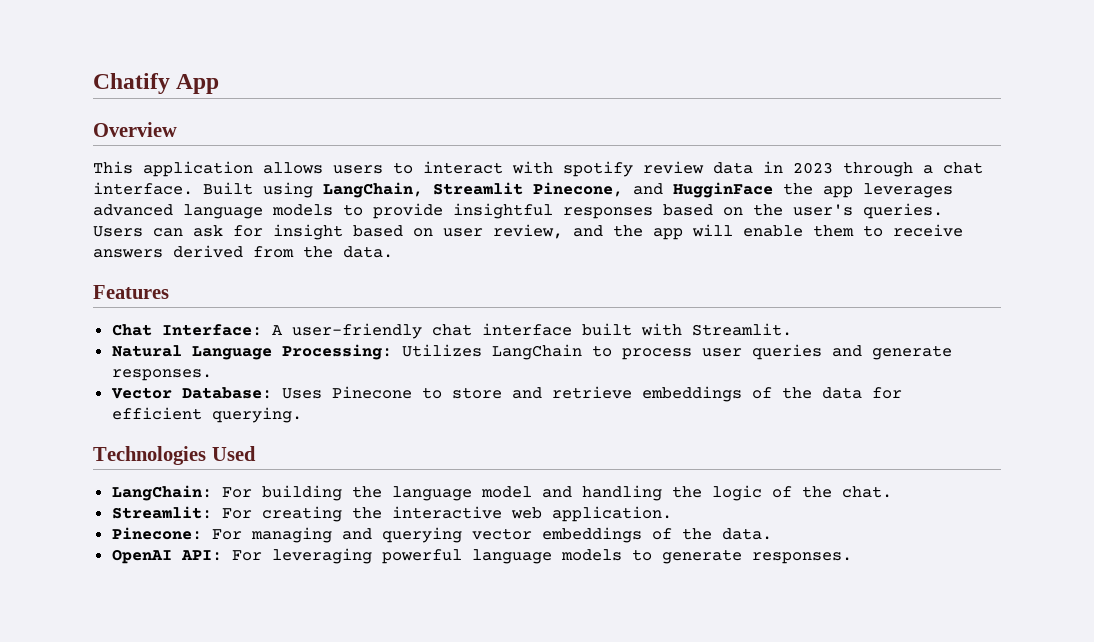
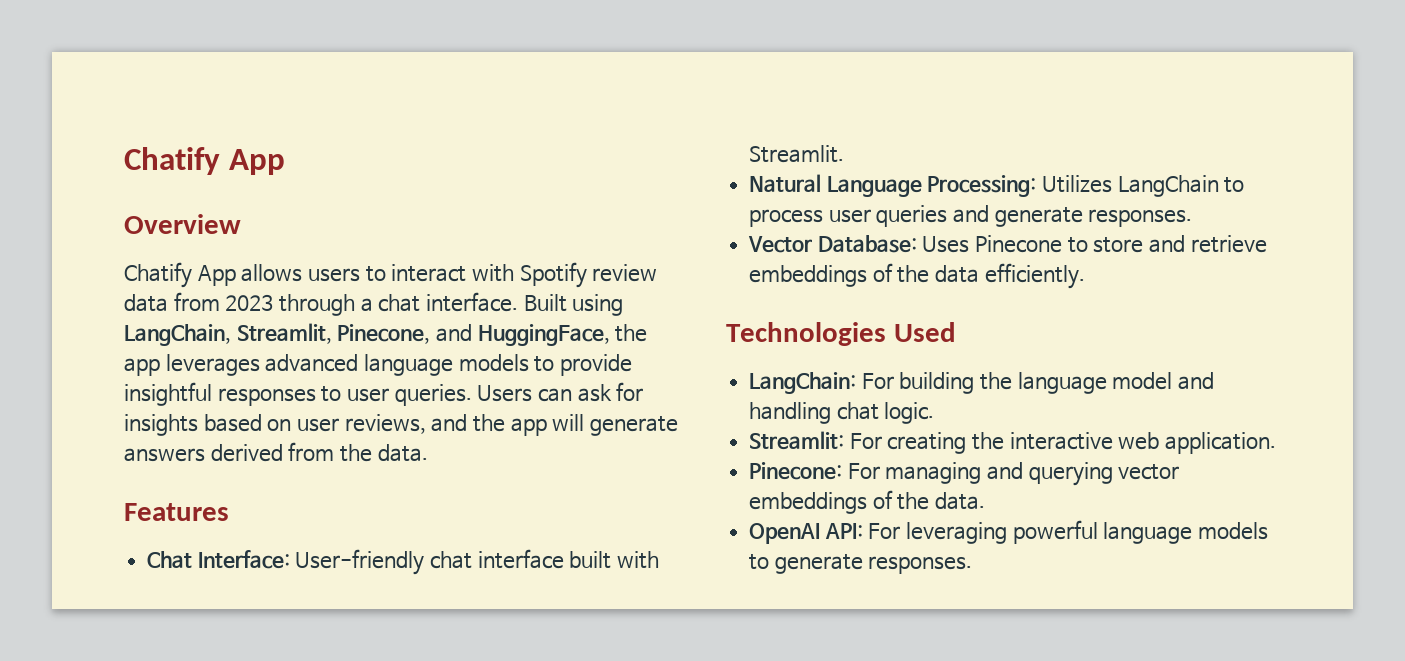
[93,161,253,177] This application -> [124,262,236,288] Chatify App
[563,161,633,177] spotify -> [519,262,587,288] Spotify
[763,161,783,173] in -> [173,292,220,311] from
[433,182,523,195] Streamlit -> [236,323,332,344] Streamlit,
[673,182,773,198] HugginFace -> [477,324,610,346] HuggingFace,
[663,204,853,216] based on the user's -> [321,386,389,402] to user
[273,224,343,240] insight -> [124,414,198,436] insights
[493,224,563,239] review, -> [344,414,426,434] reviews,
[743,224,963,237] enable them to receive -> [589,416,678,436] generate
[271,323,422,339] A user-friendly -> [295,549,425,575] User-friendly
[871,387,902,399] [111,407,302,423] for efficient querying. -> [984,263,1085,289] efficiently.
[671,485,892,501] the logic of the chat. -> [836,402,935,424] chat logic.

